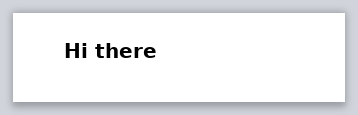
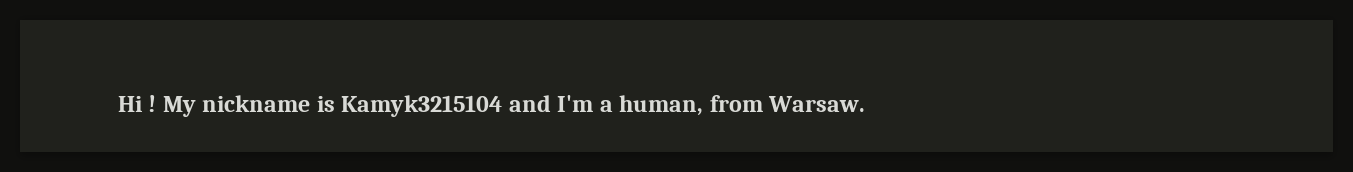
[95,43,157,58] there -> [148,95,866,117] ! My nickname is Kamyk3215104 and I'm a human, from Warsaw.

